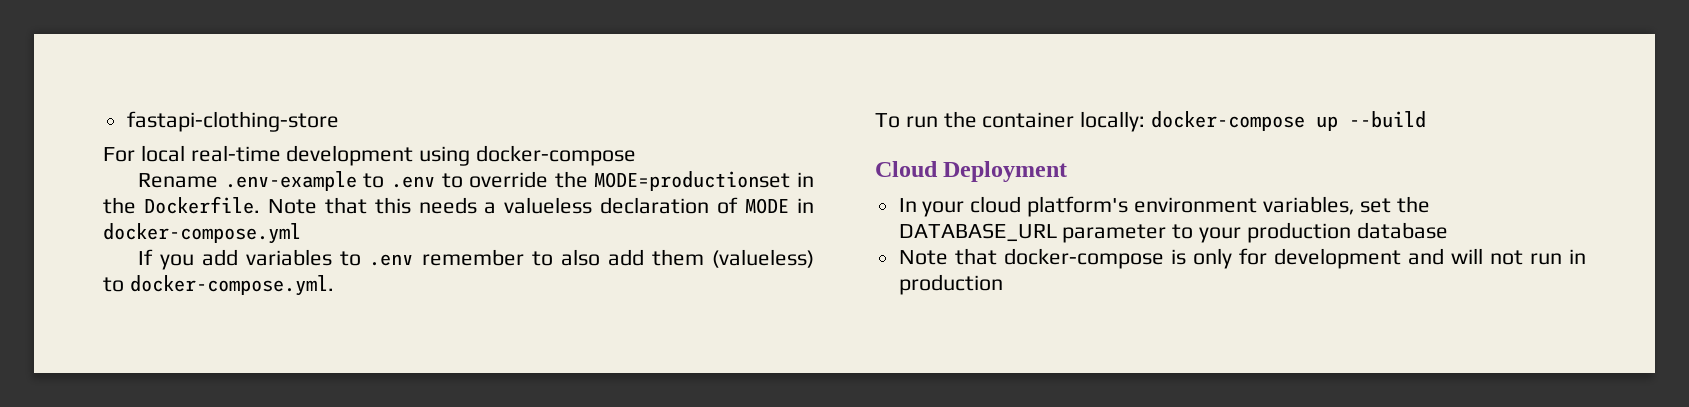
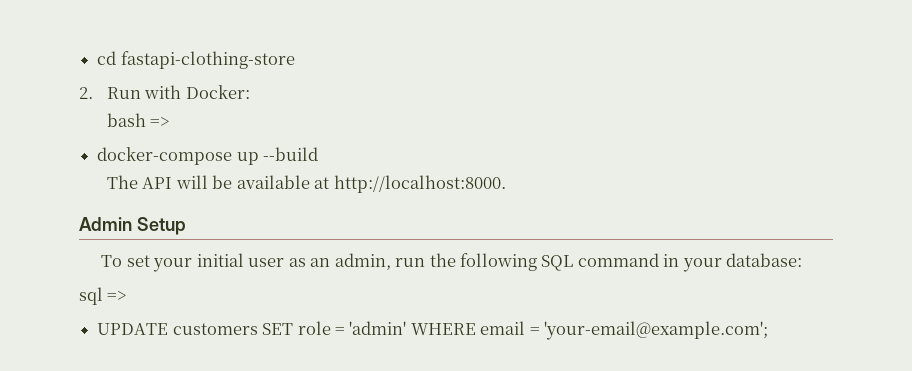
(126, 121) none -> [97,51,117,65] cd
[103,145,637,166] [138,171,815,191] [103,196,815,214] [103,223,301,244] [138,249,814,270] [103,275,334,296] [875,111,1427,132] [875,161,1068,182] [898,196,1431,217] [898,222,1448,243] [898,248,1586,269] [898,274,1003,295] For local real-time development using docker-compose // Rename .env-example to .env to override the MODE=productionset in the Dockerfile. Note that this needs a valueless declaration of MODE in docker-compose.yml // If you add variables to .env remember to also add them (valueless) to docker-compose.yml. // To run the container locally: docker-compose up --build // Cloud Deployment // In your cloud platform's environment variables, set the DATABASE_URL parameter to your production database // Note that docker-compose is only for development and will not run in production -> [79,85,250,99] [106,113,171,127] [97,147,319,165] [106,175,506,193] [79,217,186,235] [101,253,803,272] [79,287,128,305] [97,321,769,340] 2. Run with Docker: // bash => // docker-compose up --build // The API will be available at http://localhost:8000. // Admin Setup // To set your initial user as an admin, run the following SQL command in your database: // sql => // UPDATE customers SET role = 'admin' WHERE email = 'your-email@example.com';

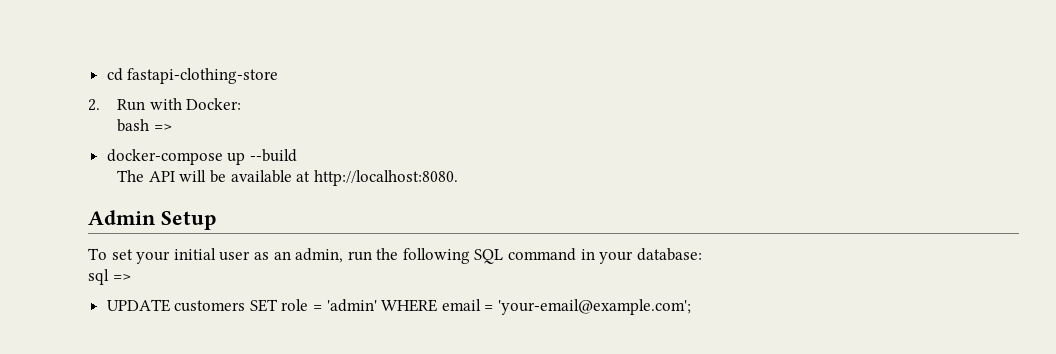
[333,175,506,193] http://localhost:8000. -> [313,170,458,186] http://localhost:8080.

